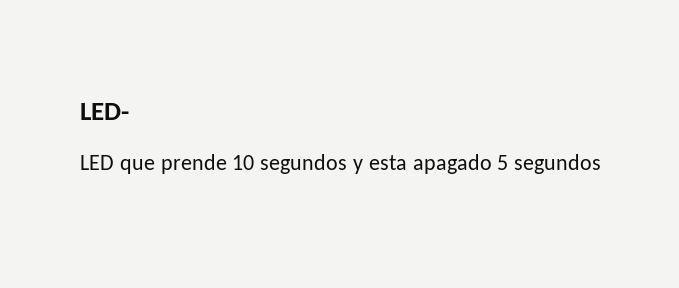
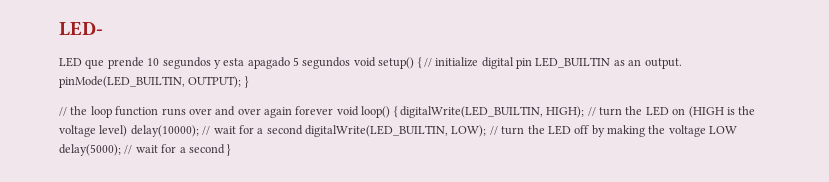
(602, 164) none -> [353,57,682,69] [59,76,249,88] [59,106,756,118] [59,125,738,137] [59,144,232,156] void setup() { // initialize digital pin LED_BUILTIN as an output. pinMode(LED_BUILTIN, OUTPUT); } // // the loop function runs over and over again forever void loop() { digitalWrite(LED_BUILTIN, HIGH); // turn the LED on (HIGH is the voltage level) delay(10000); // wait for a second digitalWrite(LED_BUILTIN, LOW); // turn the LED off by making the voltage LOW delay(5000); // wait for a second }

